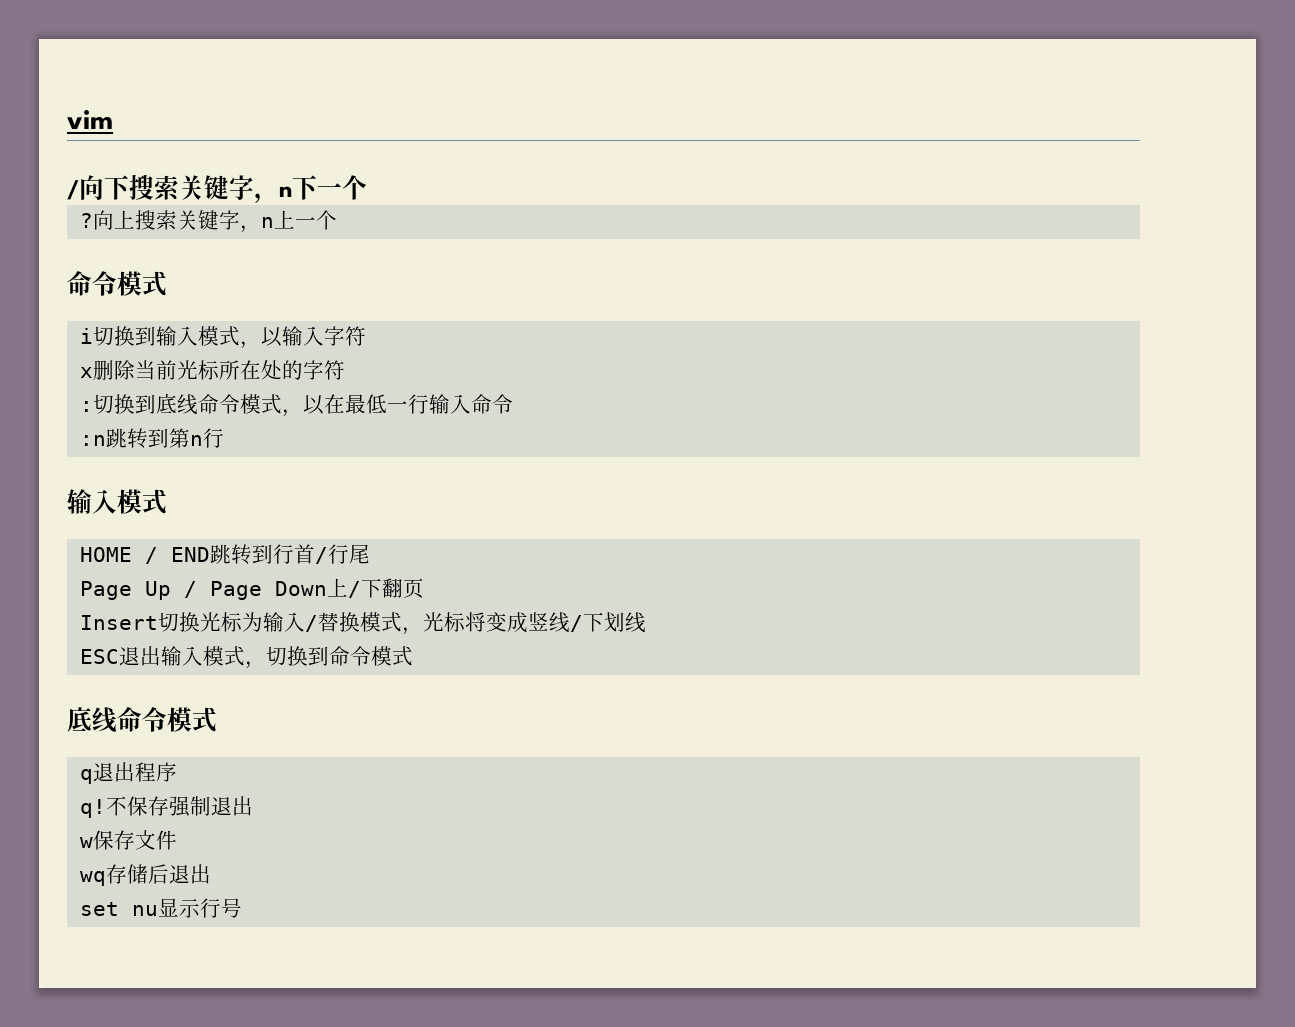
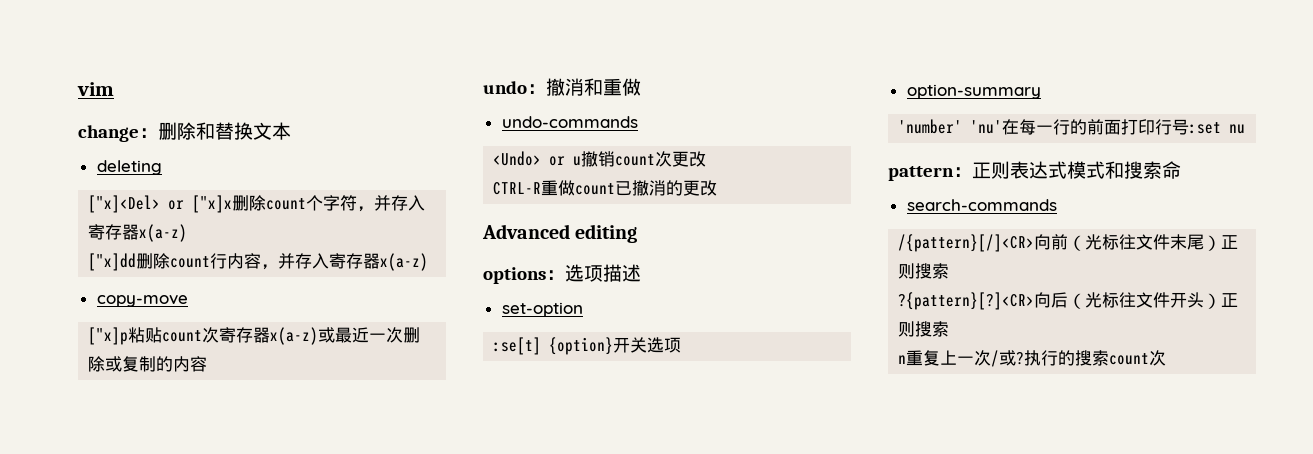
[67,175,367,203] [79,210,337,233] [67,271,167,297] [79,326,366,349] [79,360,345,380] [79,394,513,417] [79,428,224,449] [67,489,167,515] [79,544,370,565] [79,578,424,600] [79,612,646,635] [79,646,413,669] [67,707,217,733] [79,762,177,784] [79,796,253,818] [79,830,177,850] [79,864,211,886] [79,898,242,918] /向下搜索关键字，n下一个 // ?向上搜索关键字，n上一个 // 命令模式 // i切换到输入模式，以输入字符 // x删除当前光标所在处的字符 // :切换到底线命令模式，以在最低一行输入命令 // :n跳转到第n行 // 输入模式 // HOME / END跳转到行首/行尾 // Page Up / Page Down上/下翻页 // Insert切换光标为输入/替换模式，光标将变成竖线/下划线 // ESC退出输入模式，切换到命令模式 // 底线命令模式 // q退出程序 // q!不保存强制退出 // w保存文件 // wq存储后退出 // set nu显示行号 -> [78,122,291,142] [96,160,162,175] [88,195,426,213] [88,224,188,242] [88,253,429,271] [96,295,188,307] [88,327,421,345] [88,356,208,372] [483,78,641,96] [501,116,638,128] [493,151,707,167] [493,180,718,196] [482,224,638,243] [483,264,641,284] [501,302,583,317] [493,337,682,355] [906,84,1041,99] [898,119,1246,135] [888,161,1181,181] [906,199,1057,211] [898,234,1239,252] [898,263,950,279] [898,292,1239,310] [898,321,950,337] [898,350,1167,367] change：删除和替换文本 // deleting // ["x]<Del> or ["x]x删除count个字符，并存入寄存器x(a-z) // ["x]dd删除count行内容，并存入寄存器x(a-z) // copy-move // ["x]p粘贴count次寄存器x(a-z)或最近一次删除或复制的内容 // undo：撤消和重做 // undo-commands // <Undo> or u撤销count次更改 // CTRL-R重做count已撤消的更改 // Advanced editing // options：选项描述 // set-option // :se[t] {option}开关选项 // option-summary // 'number' 'nu'在每一行的前面打印行号:set nu // pattern：正则表达式模式和搜索命 // search-commands // /{pattern}[/]<CR>向前（光标往文件末尾）正则搜索 // ?{pattern}[?]<CR>向后（光标往文件开头）正则搜索 // n重复上一次/或?执行的搜索count次

